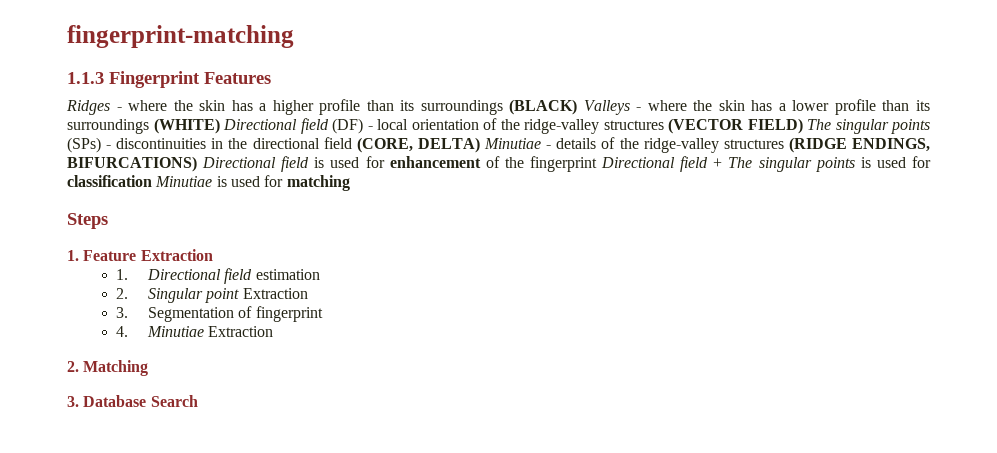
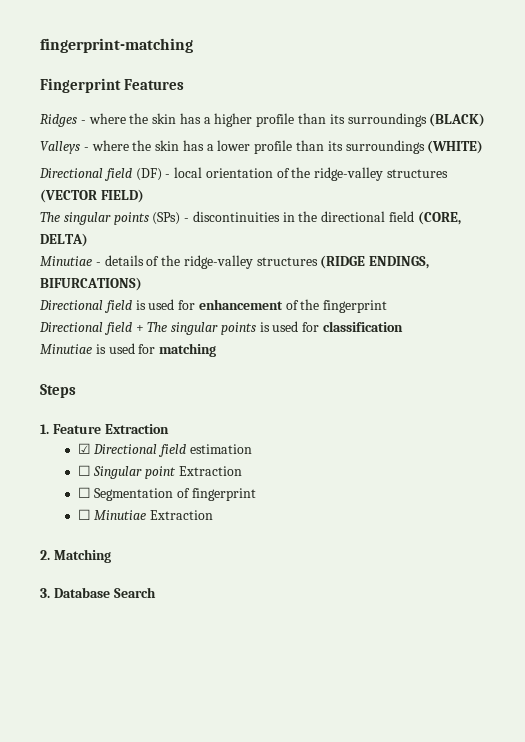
[67,72,104,84] 1.1.3 -> (193, 45) none
(578, 107) none -> (486, 120) //
(220, 126) none -> (484, 147) //
(803, 126) none -> (144, 196) //
(480, 145) none -> (88, 240) //
(197, 164) none -> (142, 284) //
(597, 164) none -> (388, 306) //
(152, 181) none -> (404, 326) //
[116,269,129,280] 1. -> [77,443,91,454] ☑
[116,288,129,299] 2. -> [77,465,91,476] ☐
[116,307,129,318] 3. -> [77,487,91,498] ☐
[116,326,129,337] 4. -> [77,509,91,520] ☐

